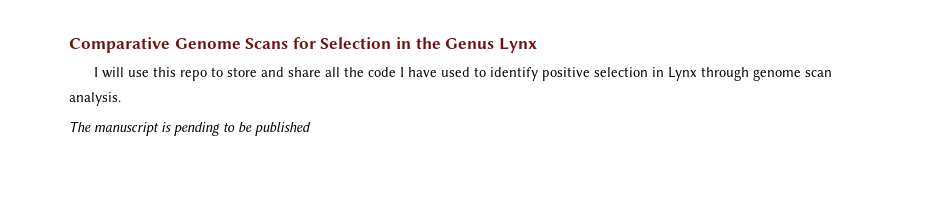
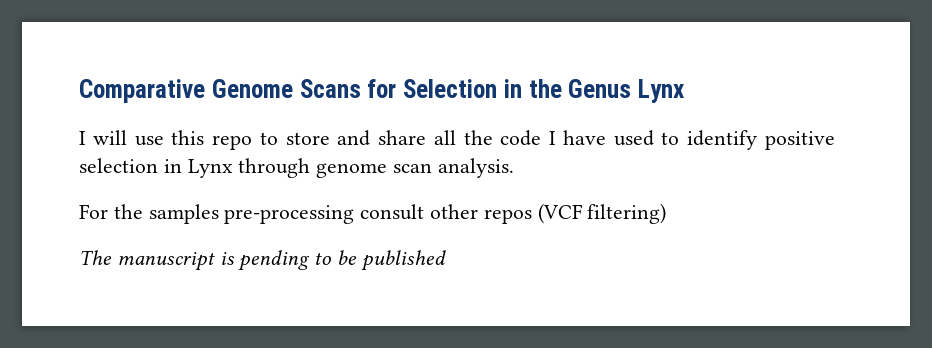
(121, 99) none -> [79,203,667,224] // For the samples pre-processing consult other repos (VCF filtering)

